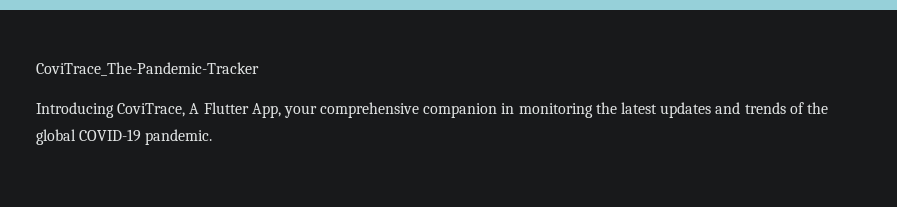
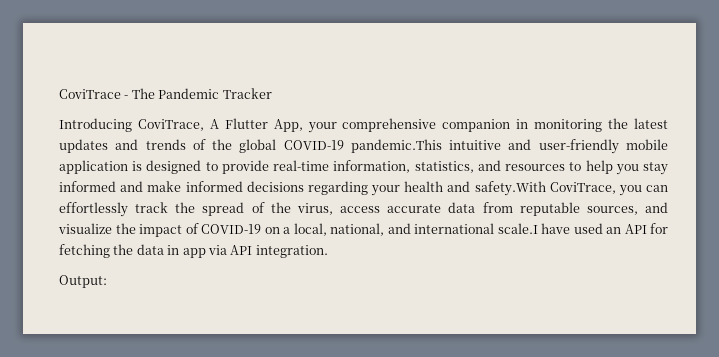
[36,62,259,76] CoviTrace_The-Pandemic-Tracker -> [59,88,272,99] CoviTrace - The Pandemic Tracker
[145,129,213,145] pandemic. -> [350,139,668,154] [59,160,669,175] [59,181,668,196] [59,202,668,217] [58,223,668,237] [59,244,328,258] [59,275,107,288] pandemic.This intuitive and user-friendly mobile application is designed to provide real-time information, statistics, and resources to help you stay informed and make informed decisions regarding your health and safety.With CoviTrace, you can effortlessly track the spread of the virus, access accurate data from reputable sources, and visualize the impact of COVID-19 on a local, national, and international scale.I have used an API for fetching the data in app via API integration. // Output:

